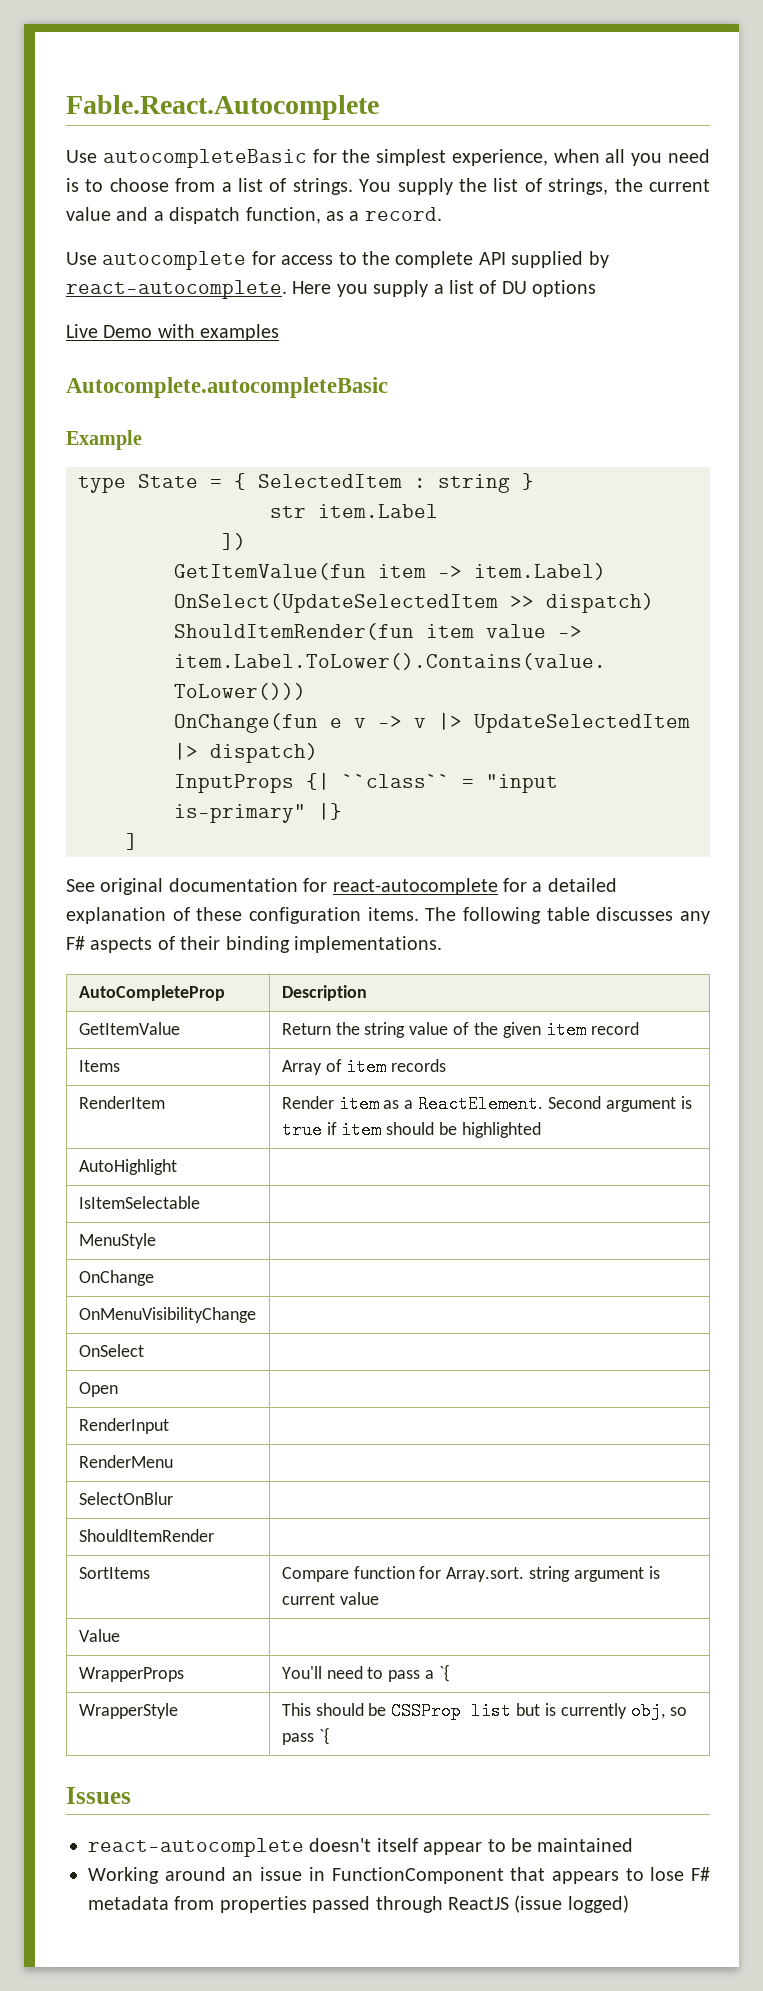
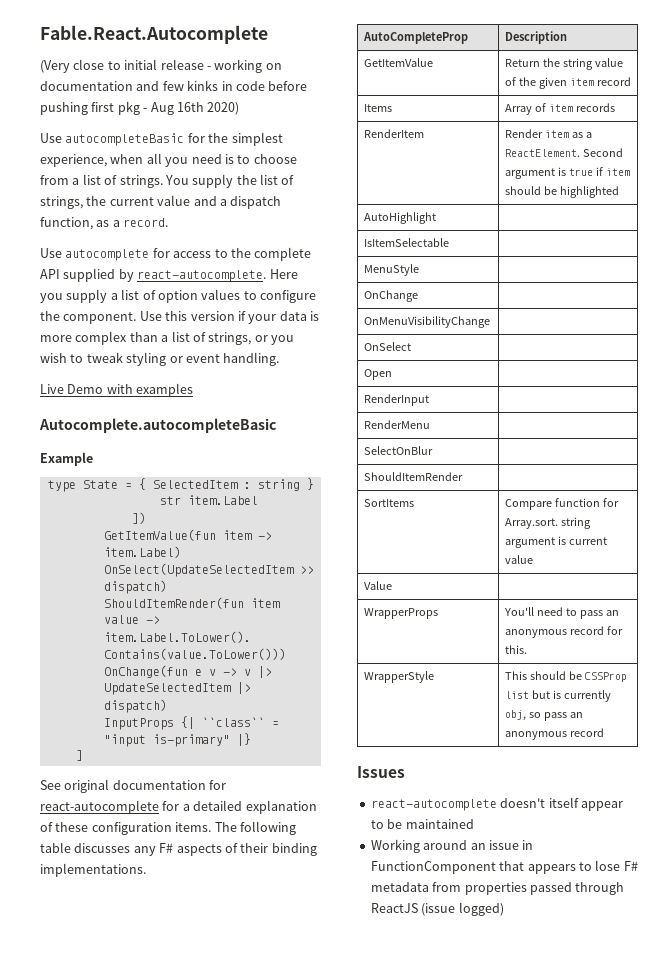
(379, 107) none -> [40,59,282,73] [40,80,308,91] [40,101,240,115] // (Very close to initial release - working on documentation and few kinks in code before pushing first pkg - Aug 16th 2020)
[501,280,597,297] DU options -> [157,289,316,303] [40,311,319,324] [40,331,294,345] [40,352,280,366] option values to configure the component. Use this version if your data is more complex than a list of strings, or you wish to tweak styling or event handling.
[425,1664,451,1682] a `{ -> [605,610,619,616] [505,626,623,638] [505,645,528,654] an anonymous record for this.
[318,1727,330,1745] `{ -> [569,712,583,718] [505,728,605,740] an anonymous record

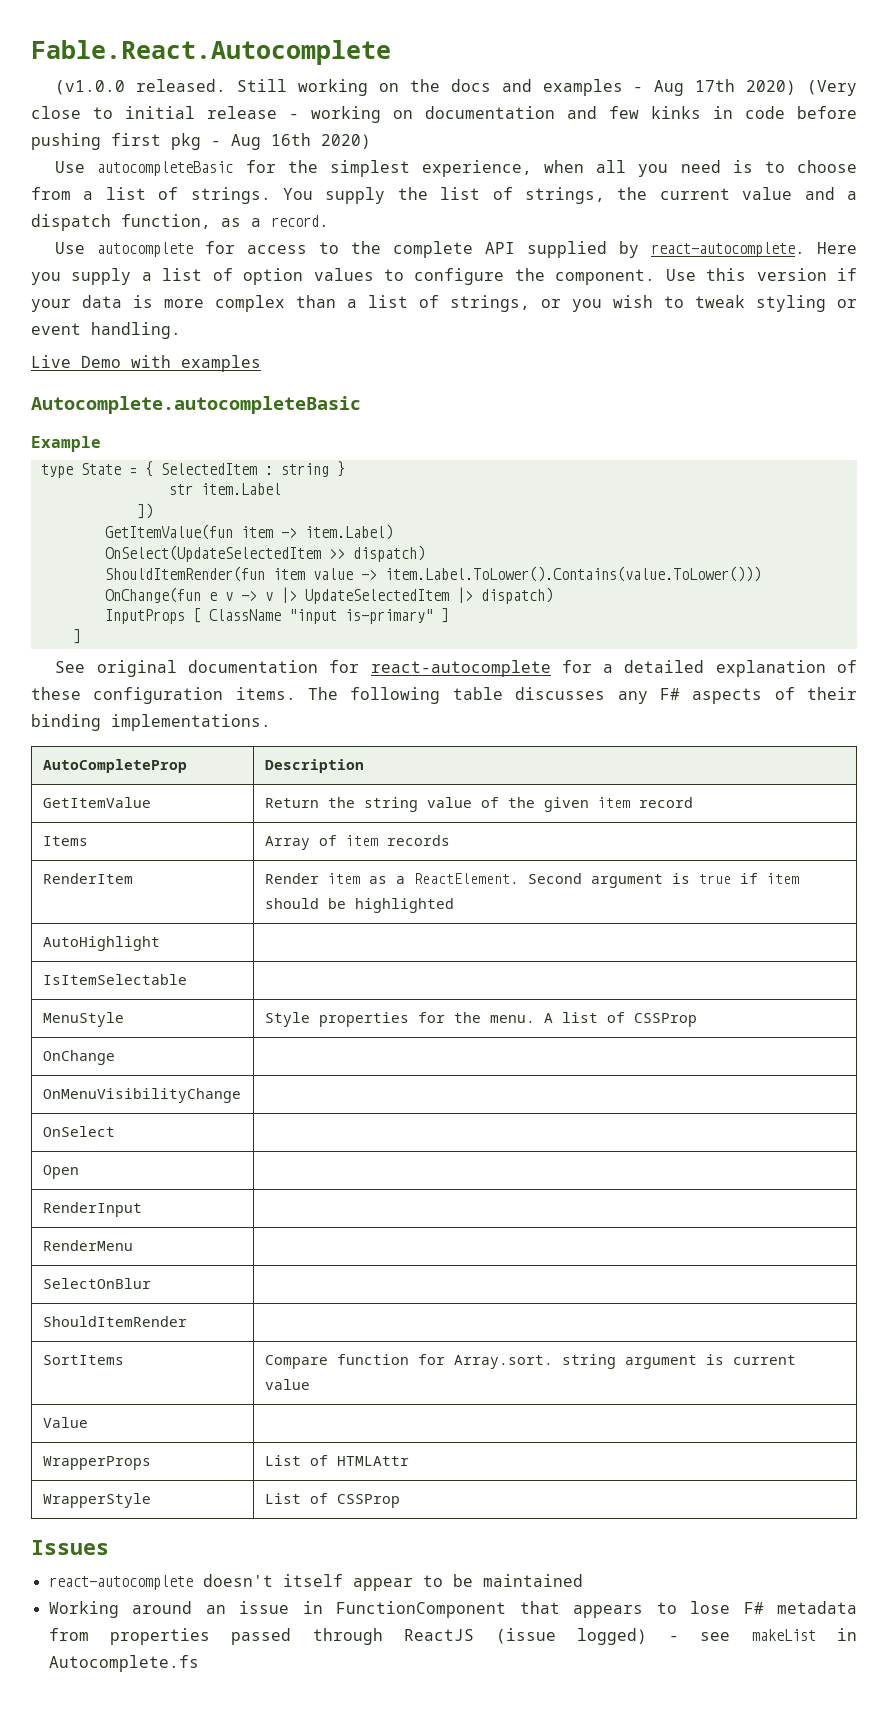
(268, 34) none -> [55,79,797,96] (v1.0.0 released. Still working on the docs and examples - Aug 17th 2020)
[180,716,279,729] {| ``class`` = -> [192,608,281,623] [ ClassName
[236,733,251,746] |} -> [440,608,449,623] ]
(420, 270) none -> [264,1012,697,1027] Style properties for the menu. A list of CSSProp
[504,607,619,619] [505,626,623,638] [505,645,528,654] [364,671,435,683] [505,671,627,682] [505,690,611,702] [505,710,583,721] [505,728,605,740] You'll need to pass an anonymous record for this. // WrapperStyle | This should be CSSProp list but is currently obj, so pass an anonymous record -> [264,1455,409,1466] [42,1493,151,1508] [264,1493,400,1508] List of HTMLAttr // WrapperStyle | List of CSSProp
(504, 909) none -> [668,1628,858,1641] [48,1655,199,1672] - see makeList in Autocomplete.fs

